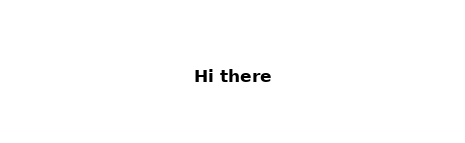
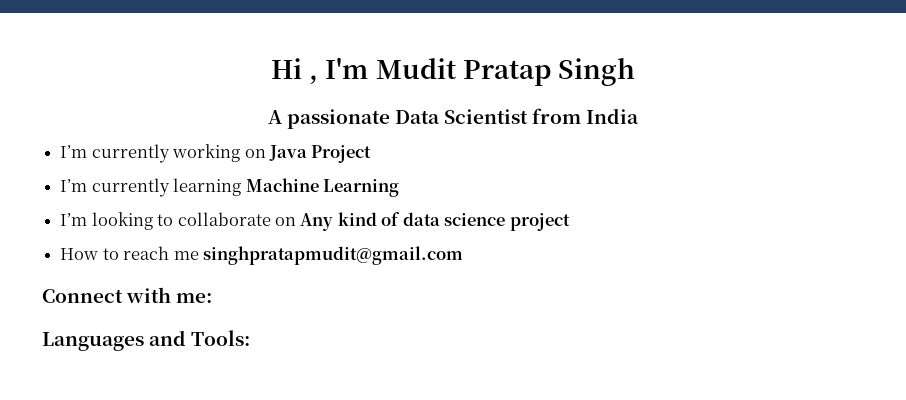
[219,69,272,82] there -> [309,57,635,86] [267,108,640,129] [60,144,372,163] [60,178,399,197] [60,212,570,231] [60,246,463,265] [42,287,213,303] [42,330,251,351] , I'm Mudit Pratap Singh // A passionate Data Scientist from India // I’m currently working on Java Project // I’m currently learning Machine Learning // I’m looking to collaborate on Any kind of data science project // How to reach me singhpratapmudit@gmail.com // Connect with me: // Languages and Tools:

